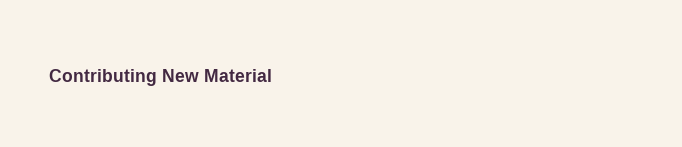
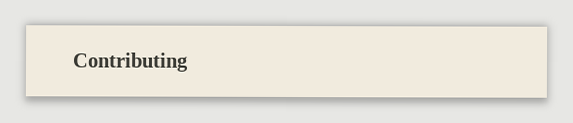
[162,69,272,82] New Material -> (189, 62) none

